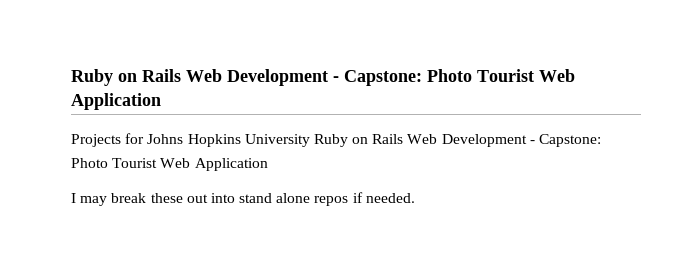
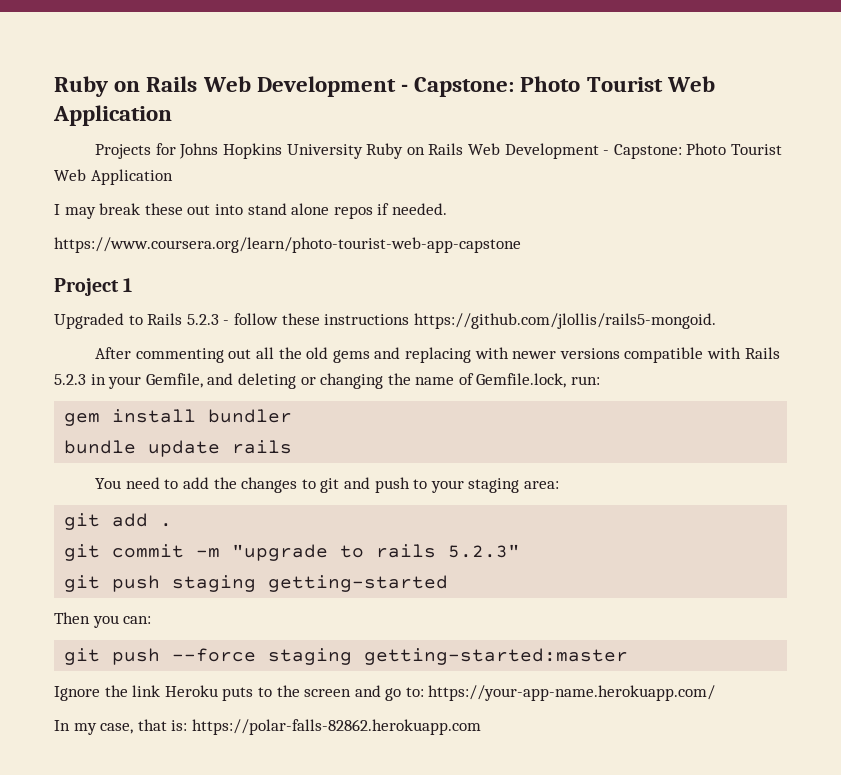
(415, 198) none -> [54,237,521,253] [54,278,133,296] [54,313,716,329] [95,347,780,363] [54,373,601,389] [64,409,293,426] [64,440,293,457] [95,477,559,493] [64,513,173,530] [64,544,521,561] [64,575,449,592] [54,612,152,628] [64,648,629,665] [54,685,716,701] [54,719,481,735] // https://www.coursera.org/learn/photo-tourist-web-app-capstone // Project 1 // Upgraded to Rails 5.2.3 - follow these instructions https://github.com/jlollis/rails5-mongoid. // After commenting out all the old gems and replacing with newer versions compatible with Rails 5.2.3 in your Gemfile, and deleting or changing the name of Gemfile.lock, run: // gem install bundler // bundle update rails // You need to add the changes to git and push to your staging area: // git add . // git commit -m "upgrade to rails 5.2.3" // git push staging getting-started // Then you can: // git push --force staging getting-started:master // Ignore the link Heroku puts to the screen and go to: https://your-app-name.herokuapp.com/ // In my case, that is: https://polar-falls-82862.herokuapp.com

